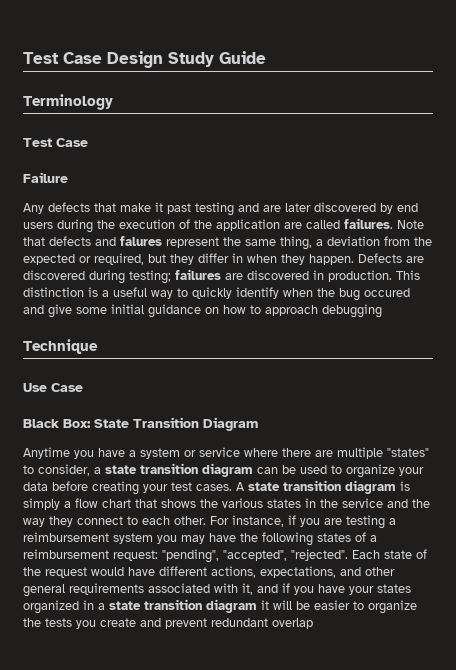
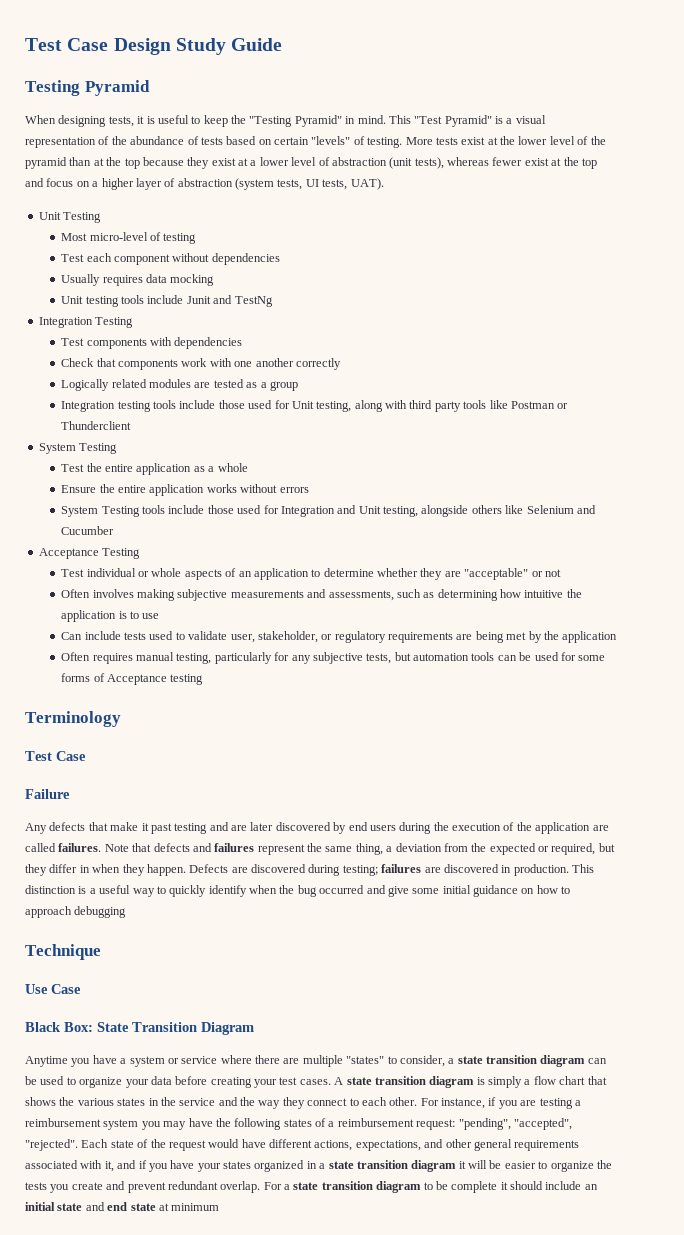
(266, 57) none -> [25,80,150,96] [25,115,546,127] [25,136,606,148] [25,157,597,169] [25,178,384,190] [38,212,102,223] [61,232,197,244] [61,253,280,265] [61,274,215,286] [61,295,273,307] [38,317,134,328] [61,337,243,349] [61,358,341,370] [61,379,298,391] [61,400,569,412] [61,421,132,430] [38,443,118,454] [61,463,248,475] [61,484,309,496] [61,505,596,517] [61,526,115,535] [38,548,141,559] [61,568,561,580] [61,589,582,601] [61,610,160,622] [61,631,618,643] [61,652,606,664] [61,673,204,685] // Testing Pyramid // When designing tests, it is useful to keep the "Testing Pyramid" in mind. This "Test Pyramid" is a visual representation of the abundance of tests based on certain "levels" of testing. More tests exist at the lower level of the pyramid than at the top because they exist at a lower level of abstraction (unit tests), whereas fewer exist at the top and focus on a higher layer of abstraction (system tests, UI tests, UAT). // Unit Testing // Most micro-level of testing // Test each component without dependencies // Usually requires data mocking // Unit testing tools include Junit and TestNg // Integration Testing // Test components with dependencies // Check that components work with one another correctly // Logically related modules are tested as a group // Integration testing tools include those used for Unit testing, along with third party tools like Postman or Thunderclient // System Testing // Test the entire application as a whole // Ensure the entire application works without errors // System Testing tools include those used for Integration and Unit testing, alongside others like Selenium and Cucumber // Acceptance Testing // Test individual or whole aspects of an application to determine whether they are "acceptable" or not // Often involves making subjective measurements and assessments, such as determining how intuitive the application is to use // Can include tests used to validate user, stakeholder, or regulatory requirements are being met by the application // Often requires manual testing, particularly for any subjective tests, but automation tools can be used for some forms of Acceptance testing
[120,236,162,246] falures -> [214,843,255,852] failures
[364,288,410,297] occured -> [319,885,365,894] occurred
[272,618,313,629] overlap -> [220,1181,598,1193] [25,1202,220,1211] overlap. For a state transition diagram to be complete it should include an initial state and end state at minimum

